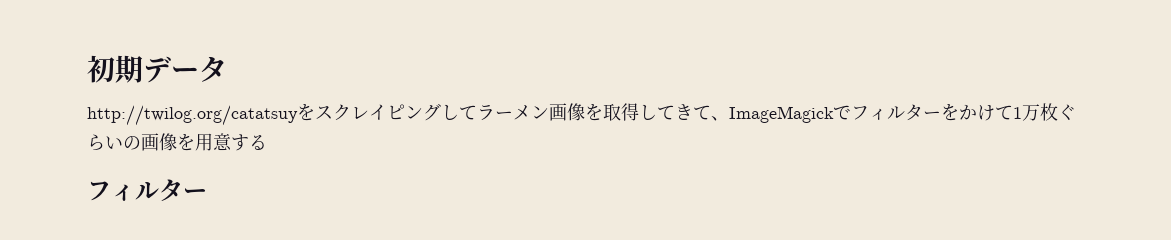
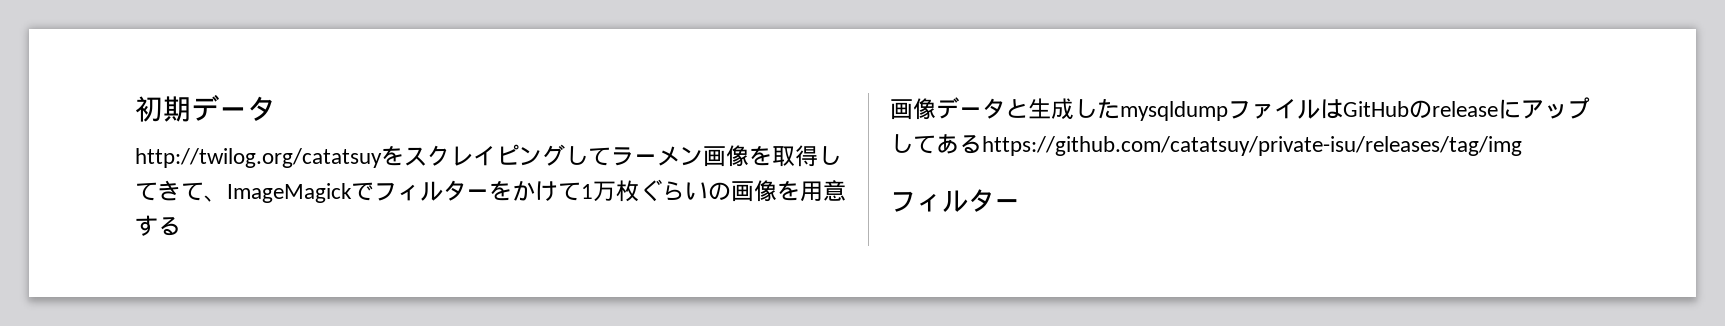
(267, 142) none -> [890,97,1590,121] [890,134,1522,156] // 画像データと生成したmysqldumpファイルはGitHubのreleaseにアップしてあるhttps://github.com/catatsuy/private-isu/releases/tag/img

